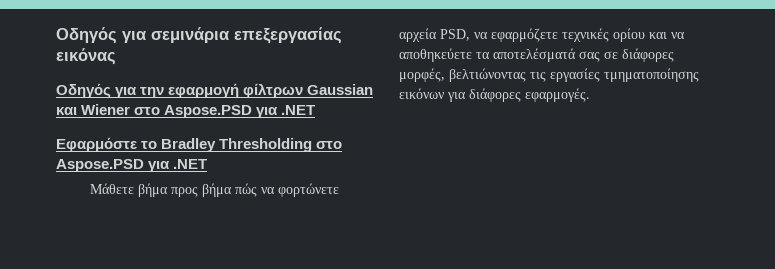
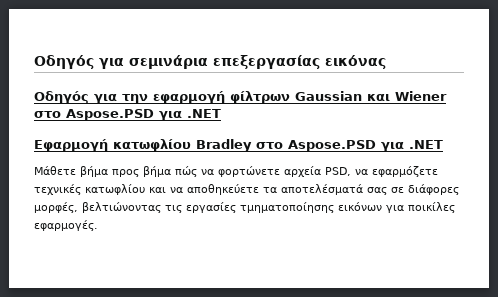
[56,137,313,152] Εφαρμόστε το Bradley Thresholding -> [34,139,252,152] Εφαρμογή κατωφλίου Bradley
[613,28,645,42] ορίου -> [85,184,145,195] κατωφλίου
[469,88,521,102] διάφορες -> [408,202,455,213] ποικίλες

